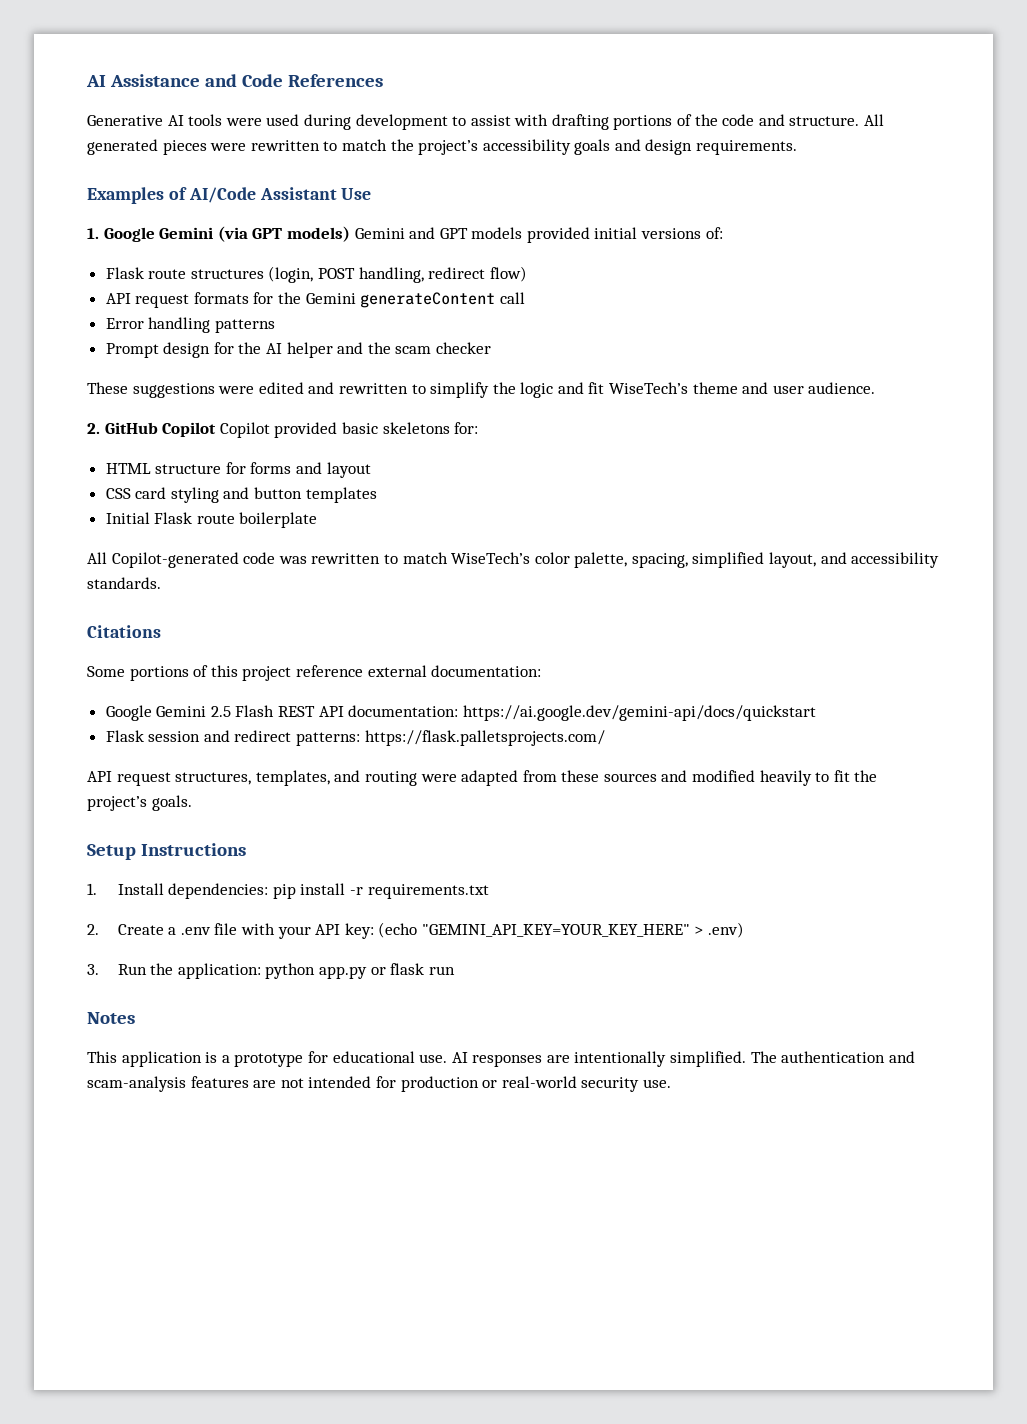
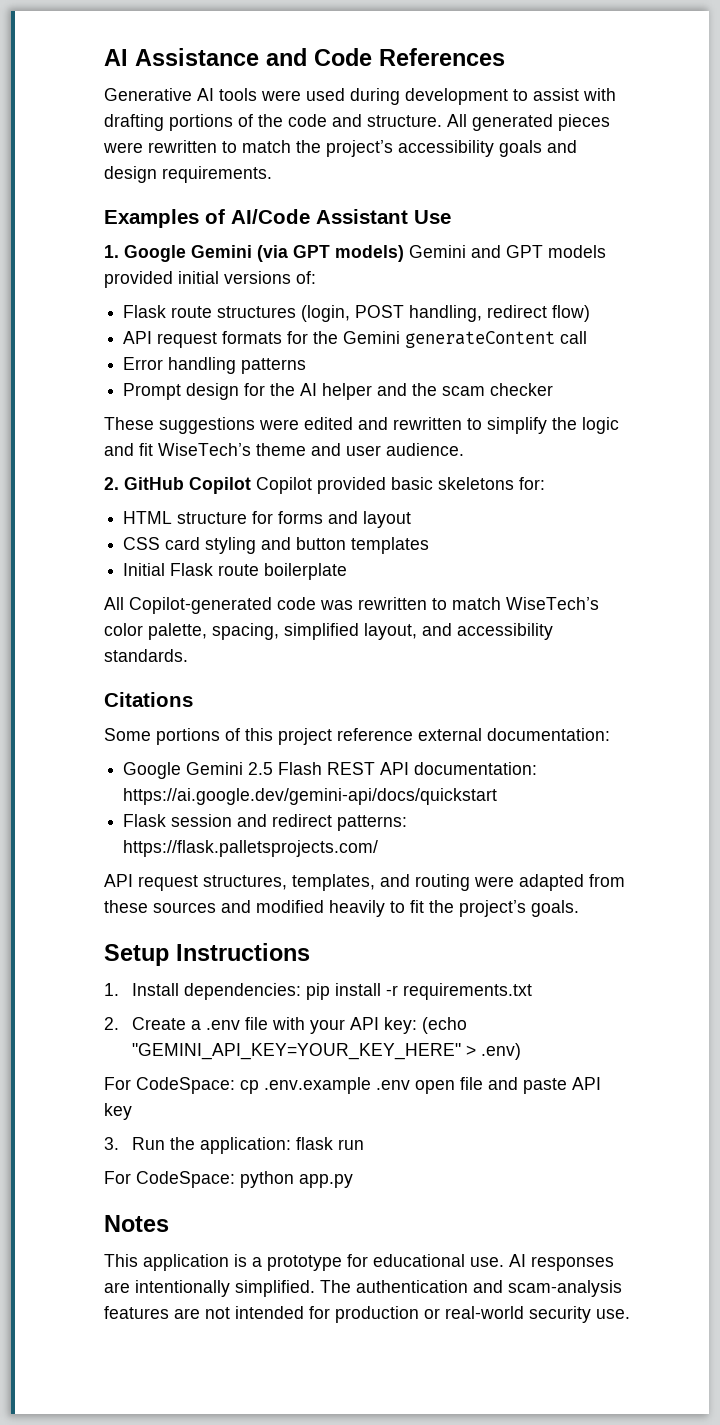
(745, 930) none -> [104,1077,601,1094] [104,1103,132,1120] // For CodeSpace: cp .env.example .env open file and paste API key
(261, 971) none -> [296,1137,365,1150] [104,1171,235,1188] flask run // For CodeSpace:
[370,963,455,975] or flask run -> (353, 1181) none

